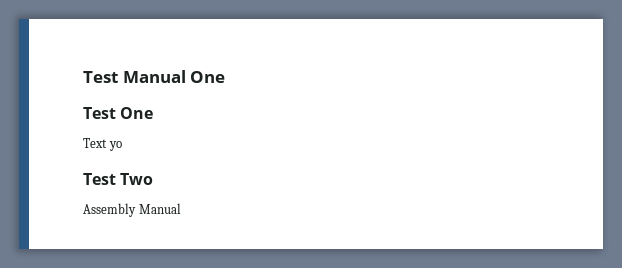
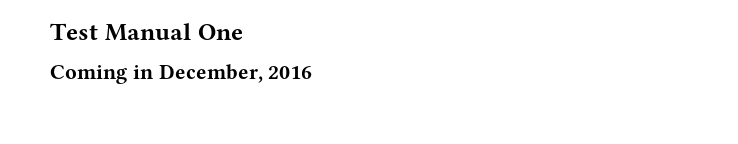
[83,107,154,119] [83,138,122,151] [83,173,154,185] [83,203,181,217] Test One // Text yo // Test Two // Assembly Manual -> [50,64,313,84] Coming in December, 2016

